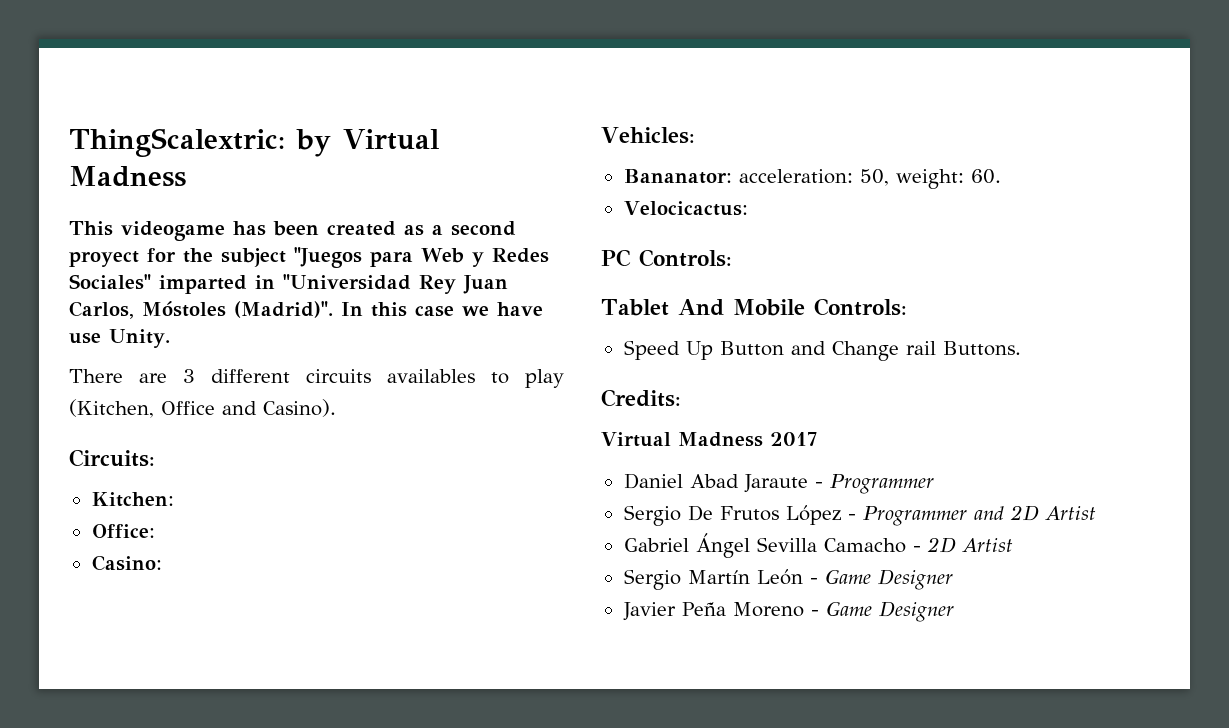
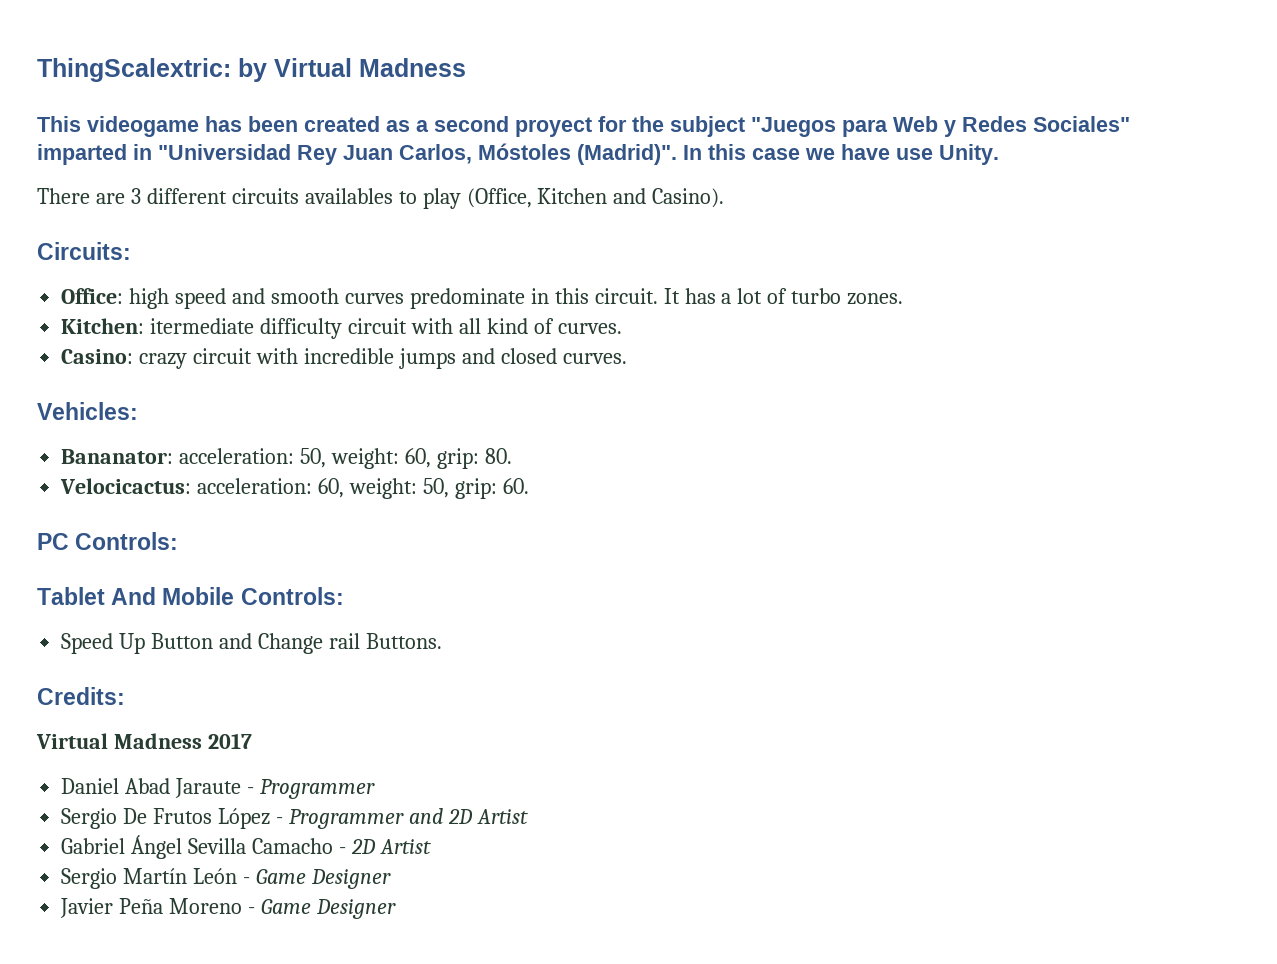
[69,399,215,418] (Kitchen, Office -> [466,188,608,208] (Office, Kitchen
[91,492,174,507] [91,524,155,538] [91,555,162,571] Kitchen: // Office: // Casino: -> [61,288,904,309] [61,318,622,339] [61,348,627,369] Office: high speed and smooth curves predominate in this circuit. It has a lot of turbo zones. // Kitchen: itermediate difficulty circuit with all kind of curves. // Casino: crazy circuit with incredible jumps and closed curves.
[970,169,1001,184] [623,201,748,216] 60. // Velocicactus: -> [404,448,512,469] [60,478,529,499] 60, grip: 80. // Velocicactus: acceleration: 60, weight: 50, grip: 60.

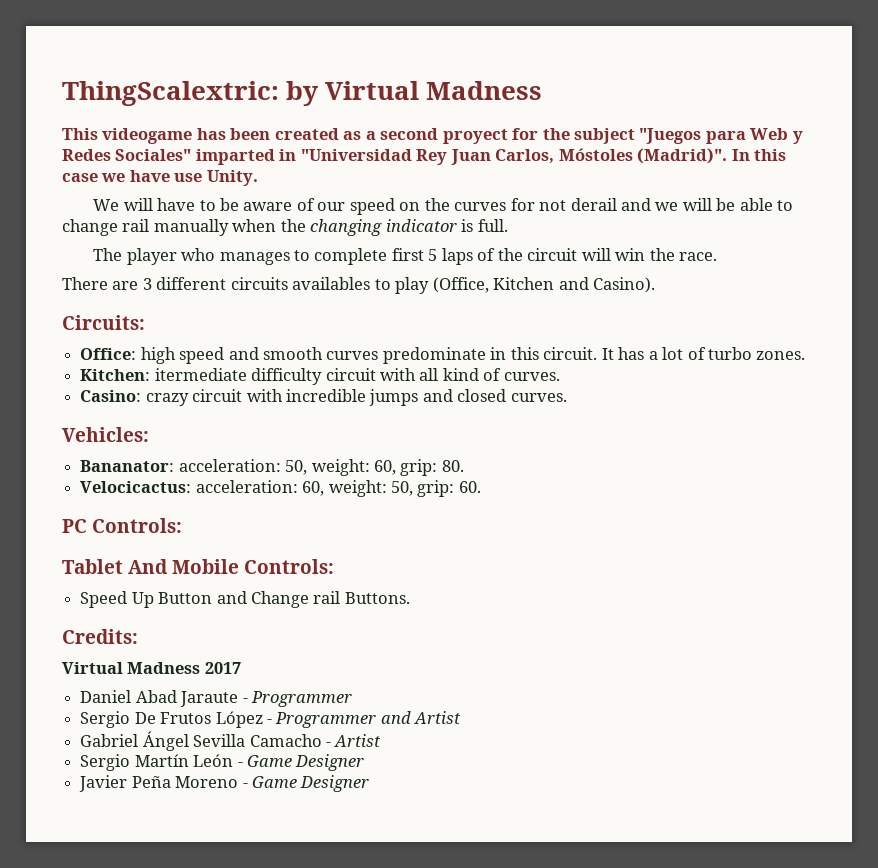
(999, 154) none -> [93,198,794,215] [62,219,508,236] [93,248,718,265] // We will have to be aware of our speed on the curves for not derail and we will be able to change rail manually when the changing indicator is full. // The player who manages to complete first 5 laps of the circuit will win the race.
[447,809,473,824] 2D -> (411, 717) none
[350,839,376,854] 2D -> (331, 744) none

